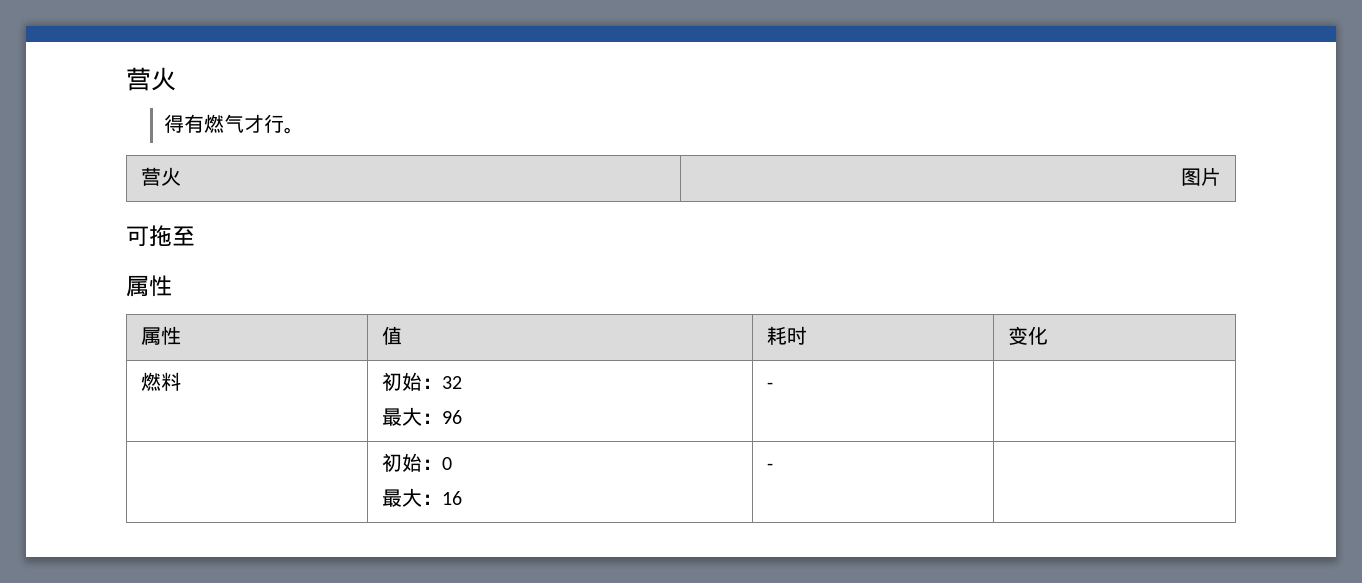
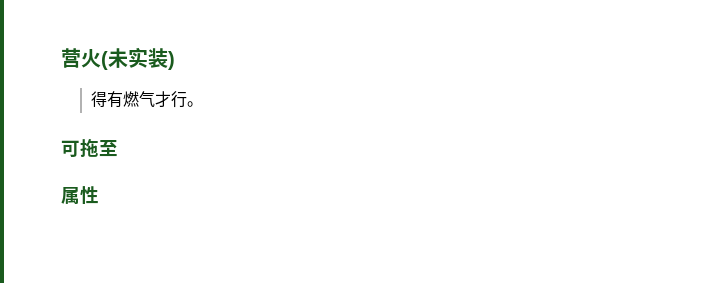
[126,67,176,91] 营火 -> [61,47,175,70] 营火(未实装)
[141,167,182,186] [1180,167,1221,186] // 营火 | 图片 -> (203, 104) none
[141,326,182,345] [382,326,403,345] [767,326,808,345] [1008,326,1049,345] [141,372,182,391] [382,372,463,391] [382,407,463,426] [767,382,774,389] [382,453,453,472] [382,488,463,507] [767,463,774,470] // 属性 | 值 | 耗时 | 变化 // 燃料 | 初始：32 // 最大：96 | - | // | 初始：0 // 最大：16 | - | -> (99, 195) none

